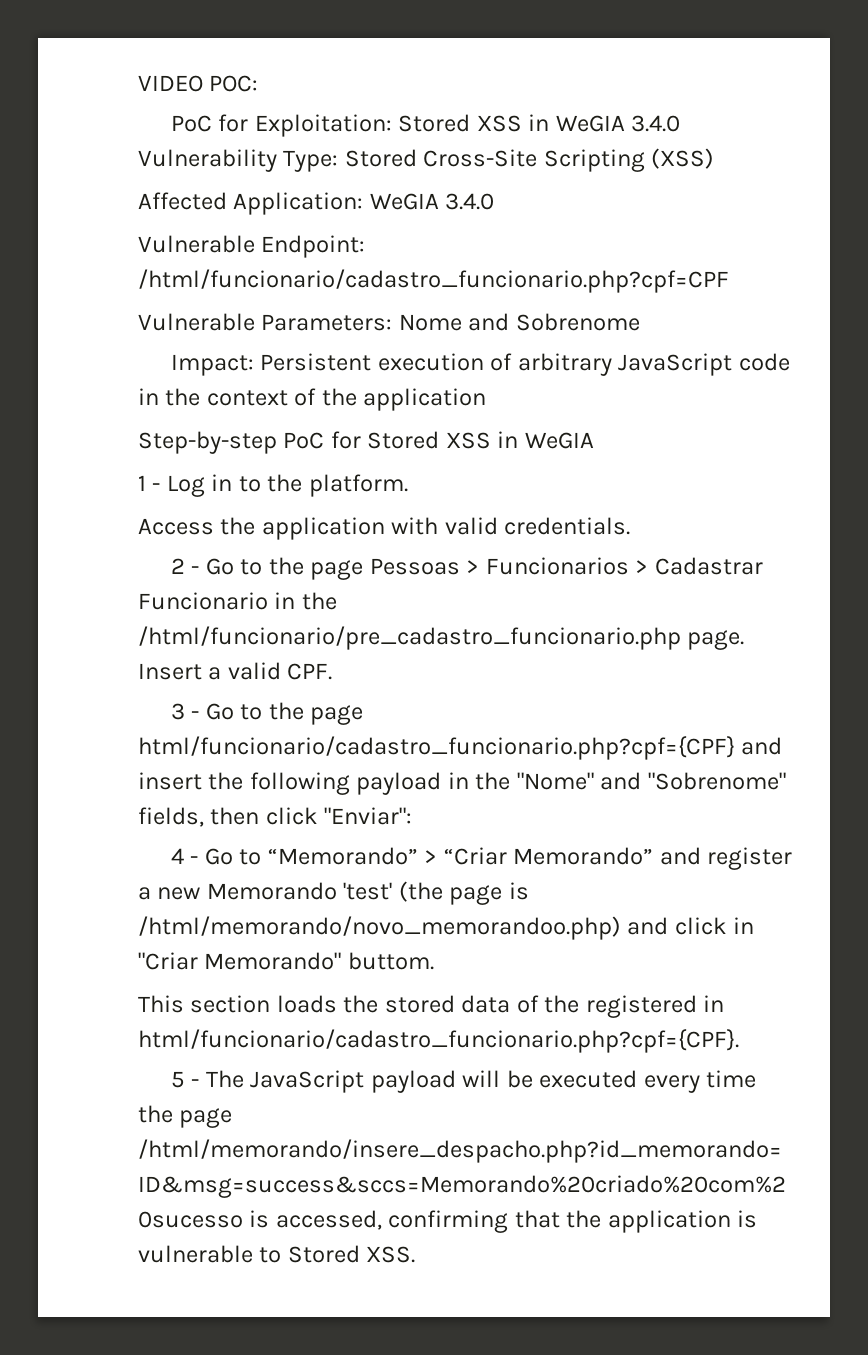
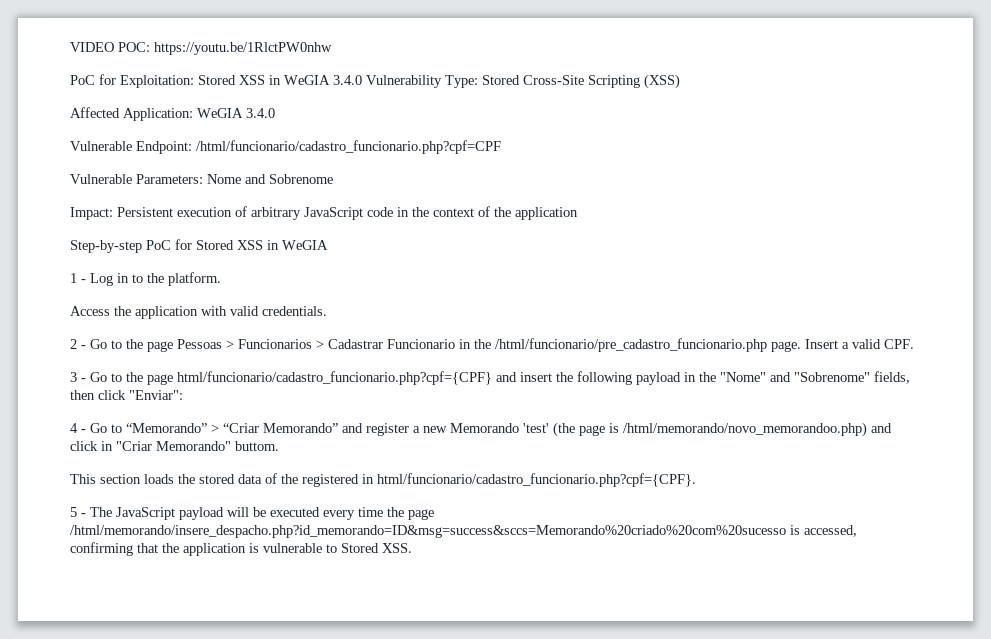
(259, 83) none -> [154,42,332,55] https://youtu.be/1RlctPW0nhw

